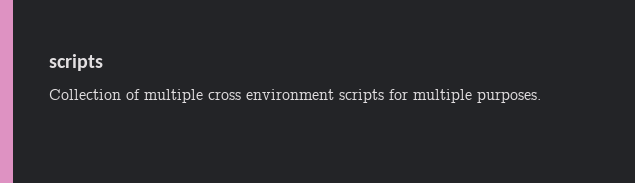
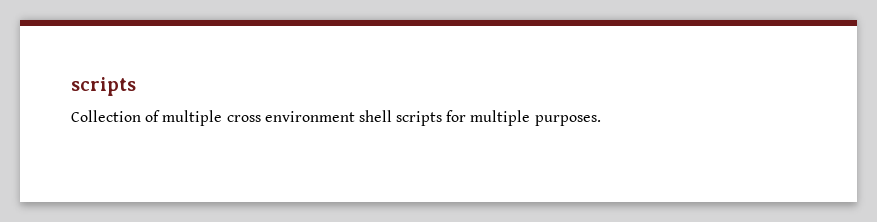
(334, 94) none -> [358,110,392,122] shell

